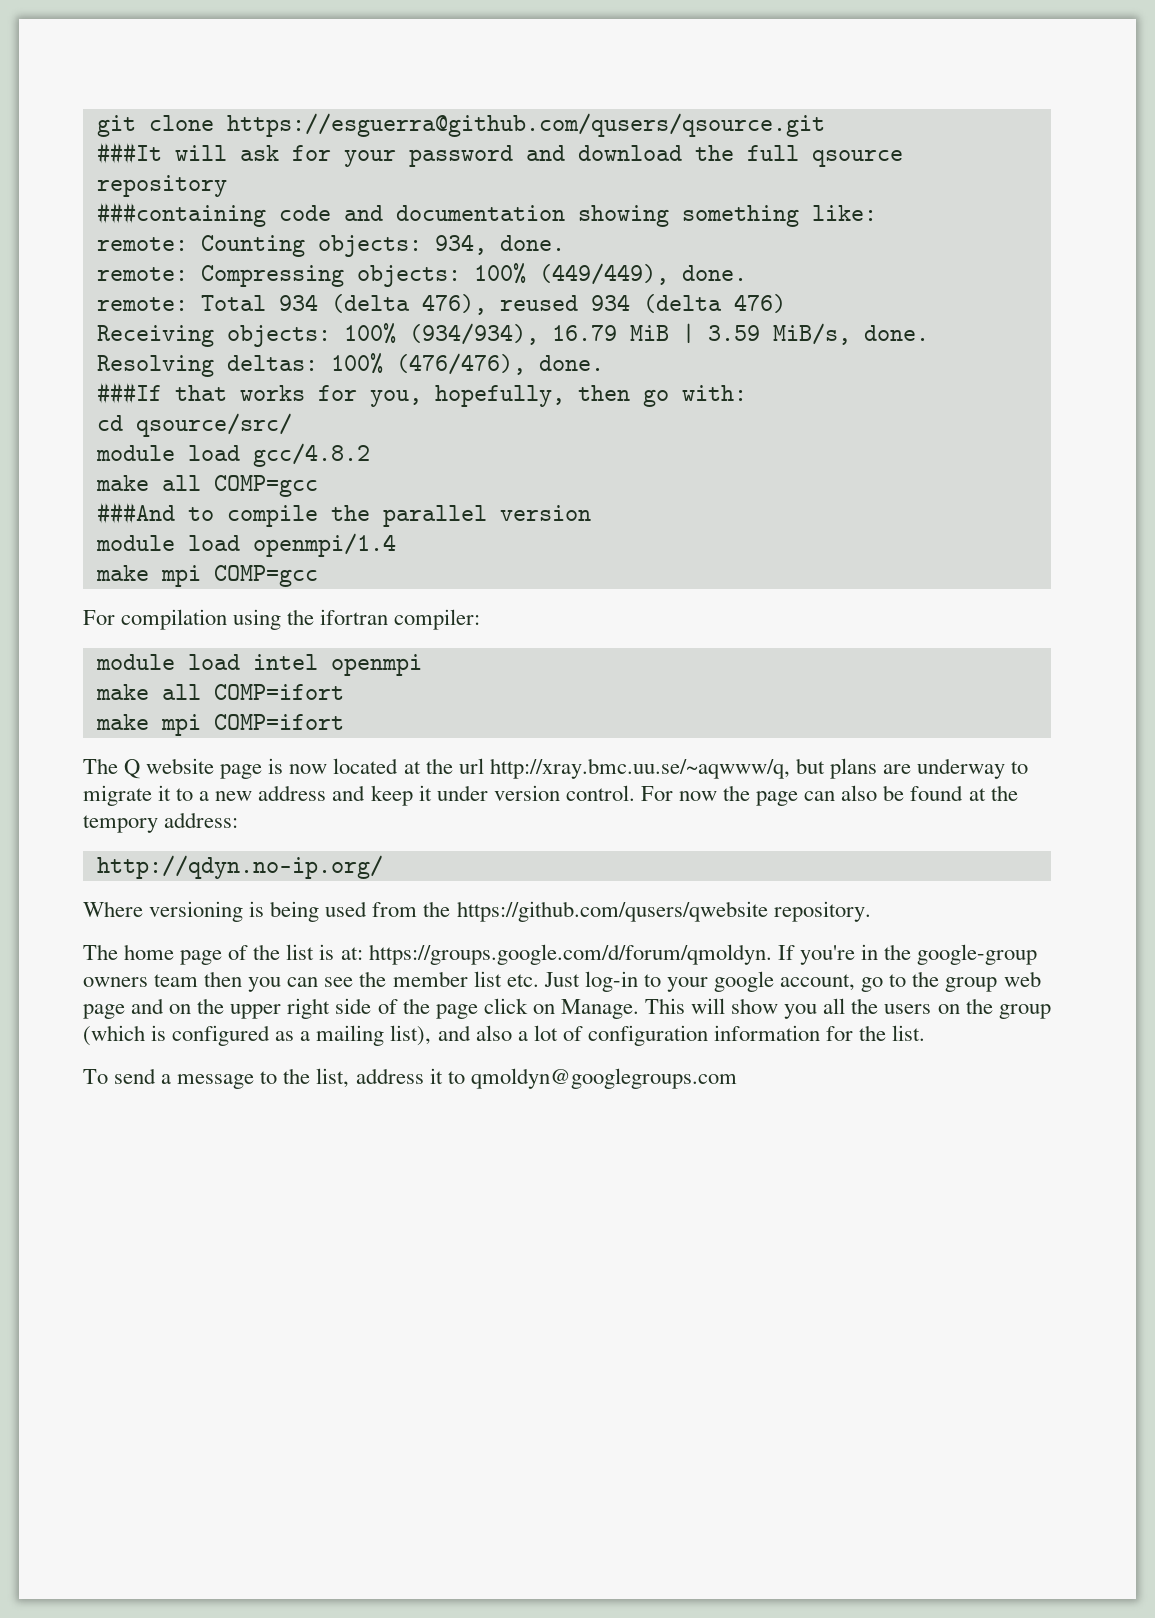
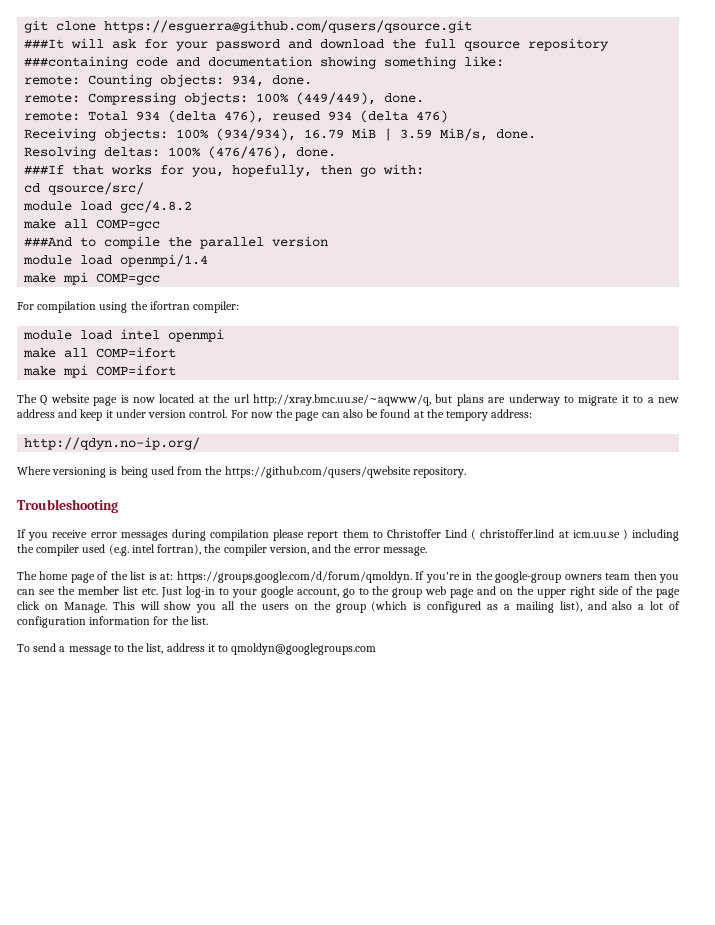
(871, 911) none -> [17,499,118,513] [17,529,679,541] [17,544,427,556] // Troubleshooting // If you receive error messages during compilation please report them to Christoffer Lind ( christoffer.lind at icm.uu.se ) including the compiler used (e.g. intel fortran), the compiler version, and the error message.

